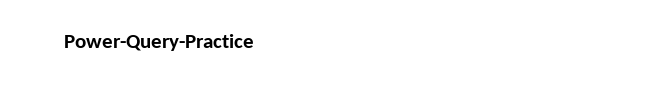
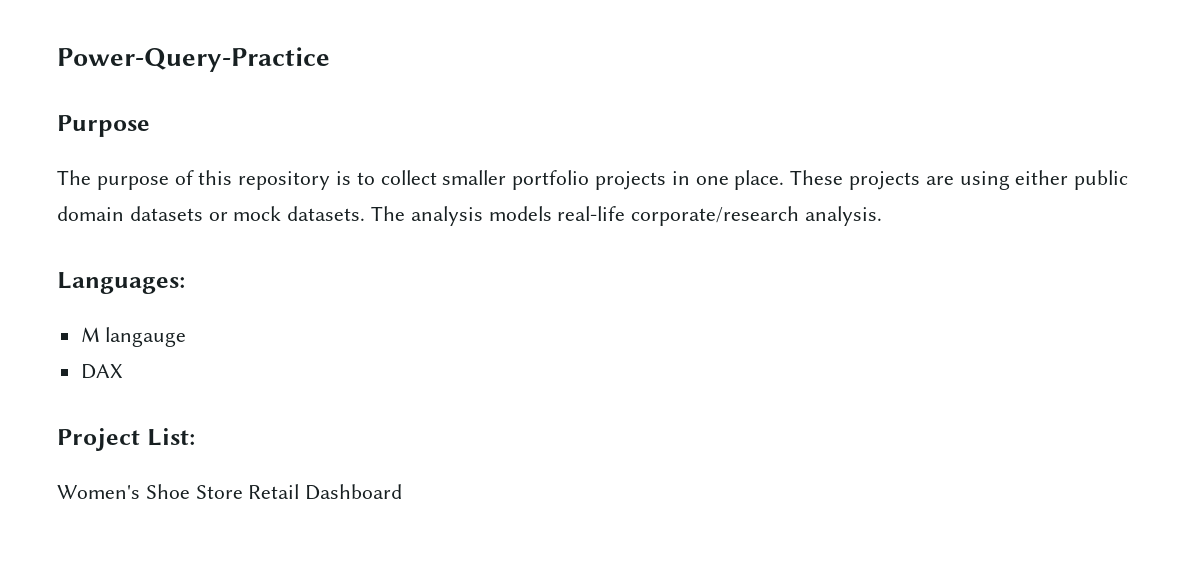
(254, 42) none -> [57,115,150,137] [57,170,1129,190] [57,206,883,226] [57,272,185,294] [80,327,187,347] [80,364,123,379] [57,428,195,451] [57,484,403,500] // Purpose // The purpose of this repository is to collect smaller portfolio projects in one place. These projects are using either public domain datasets or mock datasets. The analysis models real-life corporate/research analysis. // Languages: // M langauge // DAX // Project List: // Women's Shoe Store Retail Dashboard

